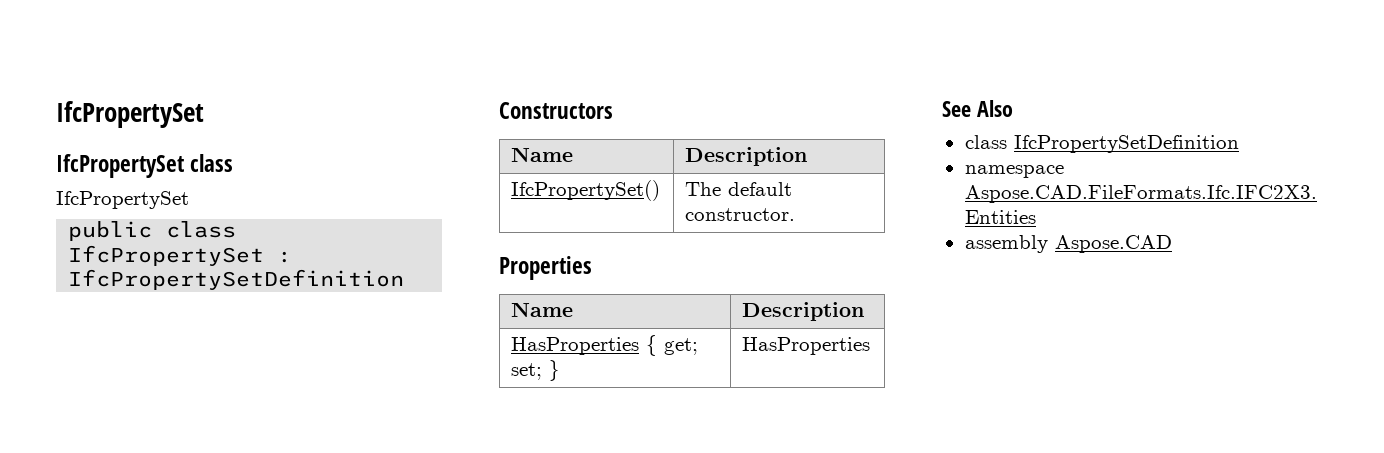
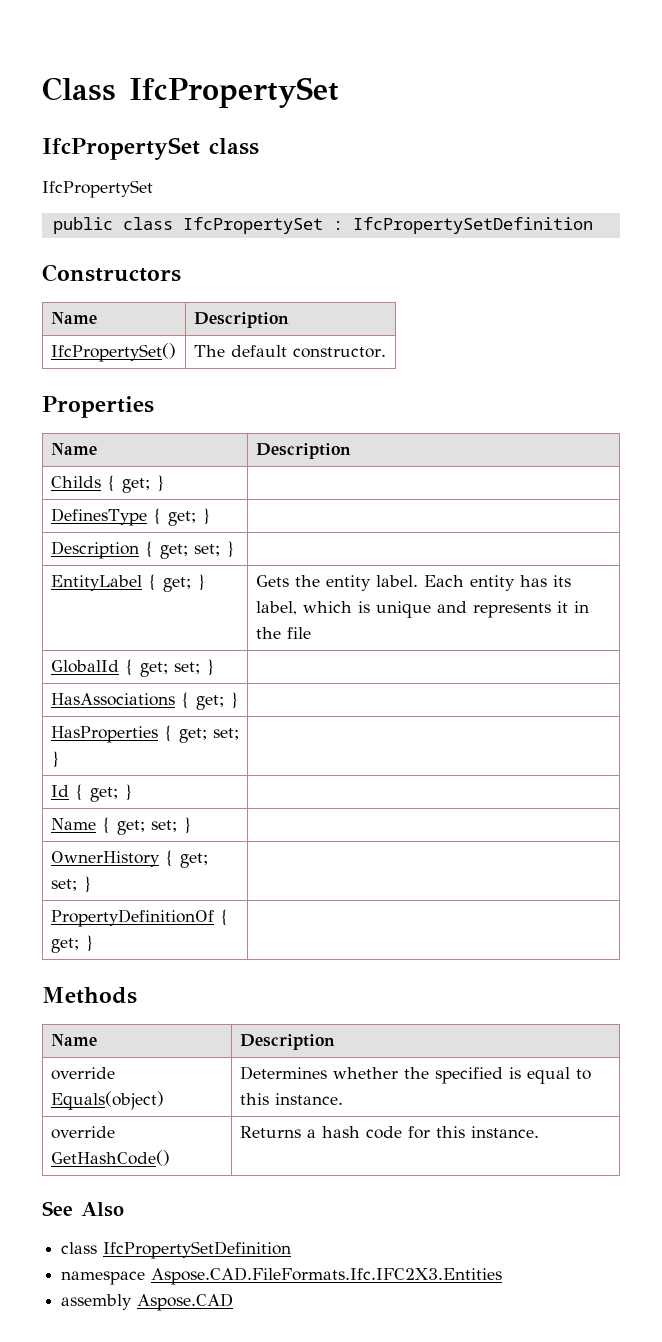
(56, 114) none -> [42,77,116,101] Class
(865, 311) none -> [50,475,165,493] [50,508,211,526] [50,541,235,559] [50,574,206,592] [255,575,571,591] [255,601,589,618] [255,627,311,639] [50,659,215,677] [50,692,239,710] // Childs { get; } | // DefinesType { get; } | // Description { get; set; } | // EntityLabel { get; } | Gets the entity label. Each entity has its label, which is unique and represents it in the file // GlobalId { get; set; } | // HasAssociations { get; } |
[742,337,871,355] HasProperties -> [50,784,133,802] [50,817,192,835] [50,850,208,868] [50,876,92,893] [50,909,229,927] [50,935,94,953] [42,987,137,1004] [50,1034,97,1046] [239,1034,335,1050] [50,1067,115,1080] [50,1091,164,1110] [239,1066,591,1084] [239,1093,343,1105] [50,1126,115,1139] [50,1150,170,1166] [239,1126,539,1139] // Id { get; } | // Name { get; set; } | // OwnerHistory { get; set; } | // PropertyDefinitionOf { get; } | // Methods // Name | Description // override Equals(object) | Determines whether the specified is equal to this instance. // override GetHashCode() | Returns a hash code for this instance.

